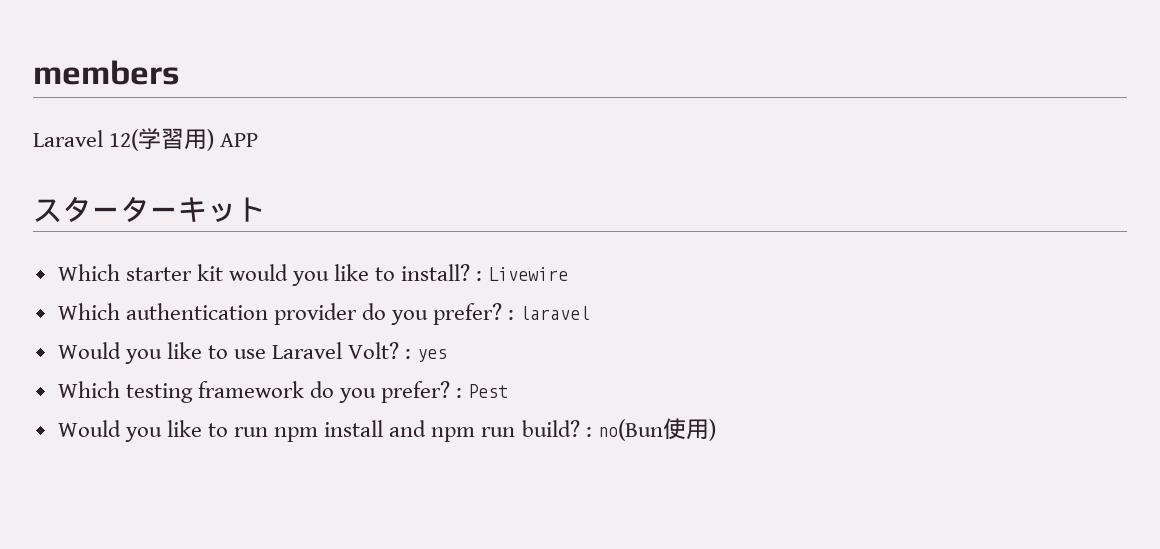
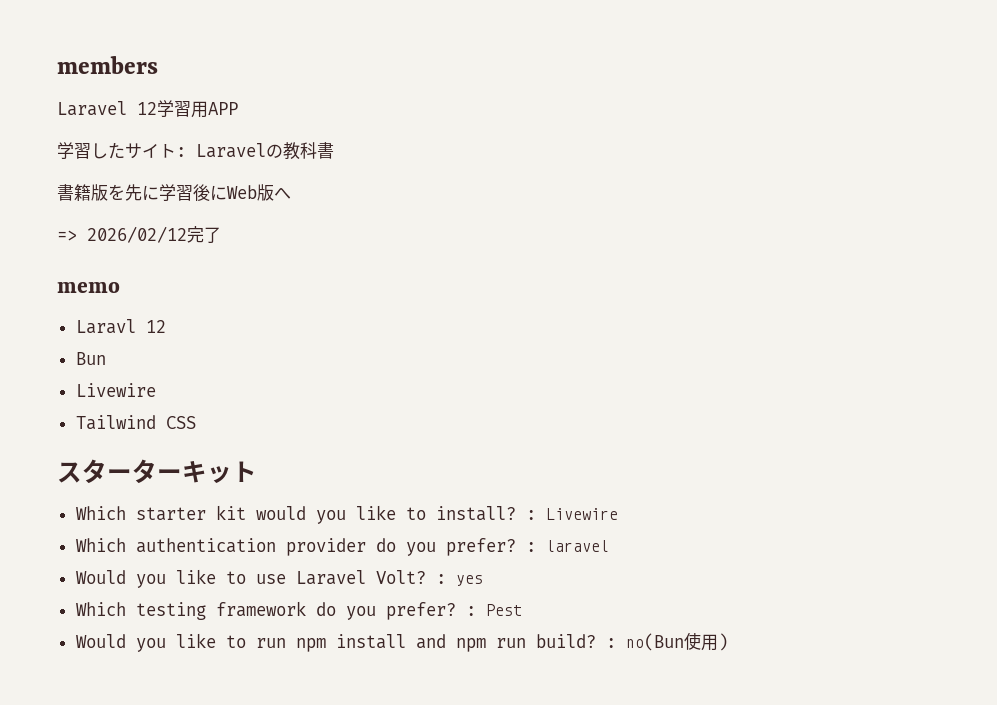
[109,128,259,151] 12(学習用) APP -> [137,100,238,118] [57,142,334,160] [57,184,291,201] [57,226,221,243] [57,282,120,293] [75,319,166,334] [75,352,106,365] [75,383,156,397] [75,415,196,430] 12学習用APP // 学習したサイト: Laravelの教科書 // 書籍版を先に学習後にWeb版へ // => 2026/02/12完了 // memo // Laravl 12 // Bun // Livewire // Tailwind CSS

